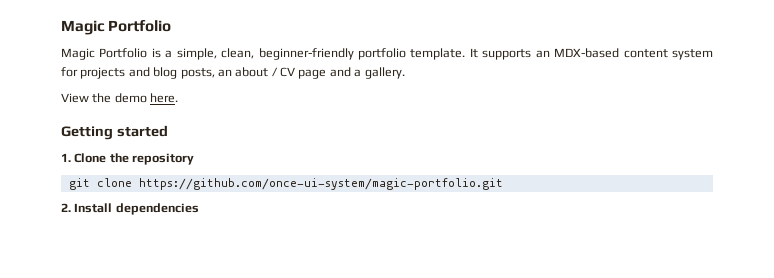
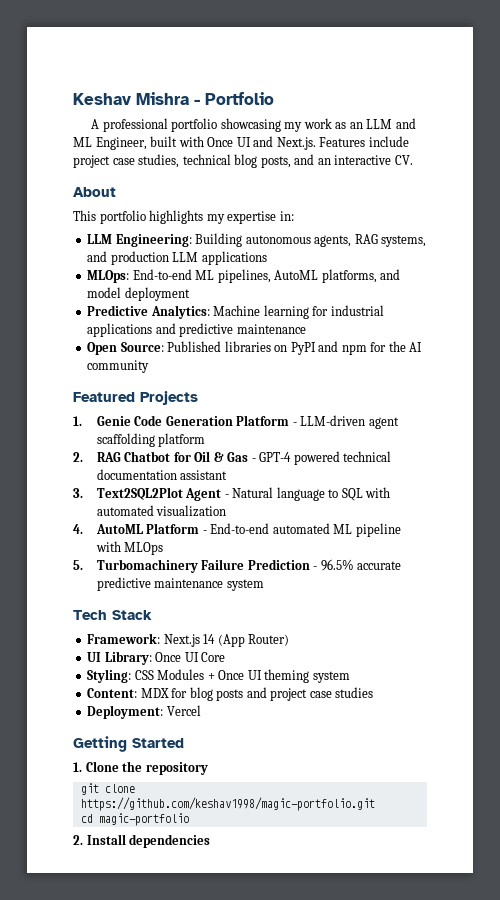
[61,20,172,35] [61,48,714,60] [61,67,405,79] [61,93,179,103] Magic Portfolio // Magic Portfolio is a simple, clean, beginner-friendly portfolio template. It supports an MDX-based content system for projects and blog posts, an about / CV page and a gallery. // View the demo here. -> [73,92,274,105] [91,118,416,132] [73,136,409,150] [73,154,413,168] [73,187,116,197] [73,210,294,224] [87,233,427,247] [87,251,267,265] [87,269,401,283] [87,287,190,301] [87,305,384,319] [87,323,306,337] [87,341,423,355] [87,360,150,373] [73,391,198,405] [73,415,399,429] [96,433,206,447] [73,451,392,465] [96,469,228,480] [73,487,391,501] [96,505,227,517] [73,523,401,537] [95,541,164,555] [73,559,402,573] [96,577,264,591] [73,610,152,620] [87,633,290,647] [87,651,226,665] [87,669,350,683] [87,687,374,701] [87,705,201,719] Keshav Mishra - Portfolio // A professional portfolio showcasing my work as an LLM and ML Engineer, built with Once UI and Next.js. Features include project case studies, technical blog posts, and an interactive CV. // About // This portfolio highlights my expertise in: // LLM Engineering: Building autonomous agents, RAG systems, and production LLM applications // MLOps: End-to-end ML pipelines, AutoML platforms, and model deployment // Predictive Analytics: Machine learning for industrial applications and predictive maintenance // Open Source: Published libraries on PyPI and npm for the AI community // Featured Projects // 1. Genie Code Generation Platform - LLM-driven agent scaffolding platform // 2. RAG Chatbot for Oil & Gas - GPT-4 powered technical documentation assistant // 3. Text2SQL2Plot Agent - Natural language to SQL with automated visualization // 4. AutoML Platform - End-to-end automated ML pipeline with MLOps // 5. Turbomachinery Failure Prediction - 96.5% accurate predictive maintenance system // Tech Stack // Framework: Next.js 14 (App Router) // UI Library: Once UI Core // Styling: CSS Modules + Once UI theming system // Content: MDX for blog posts and project case studies // Deployment: Vercel
[116,125,168,137] started -> [132,738,184,748] Started
[138,178,503,190] https://github.com/once-ui-system/magic-portfolio.git -> [80,797,375,811] [80,813,189,826] https://github.com/keshav1998/magic-portfolio.git // cd magic-portfolio

